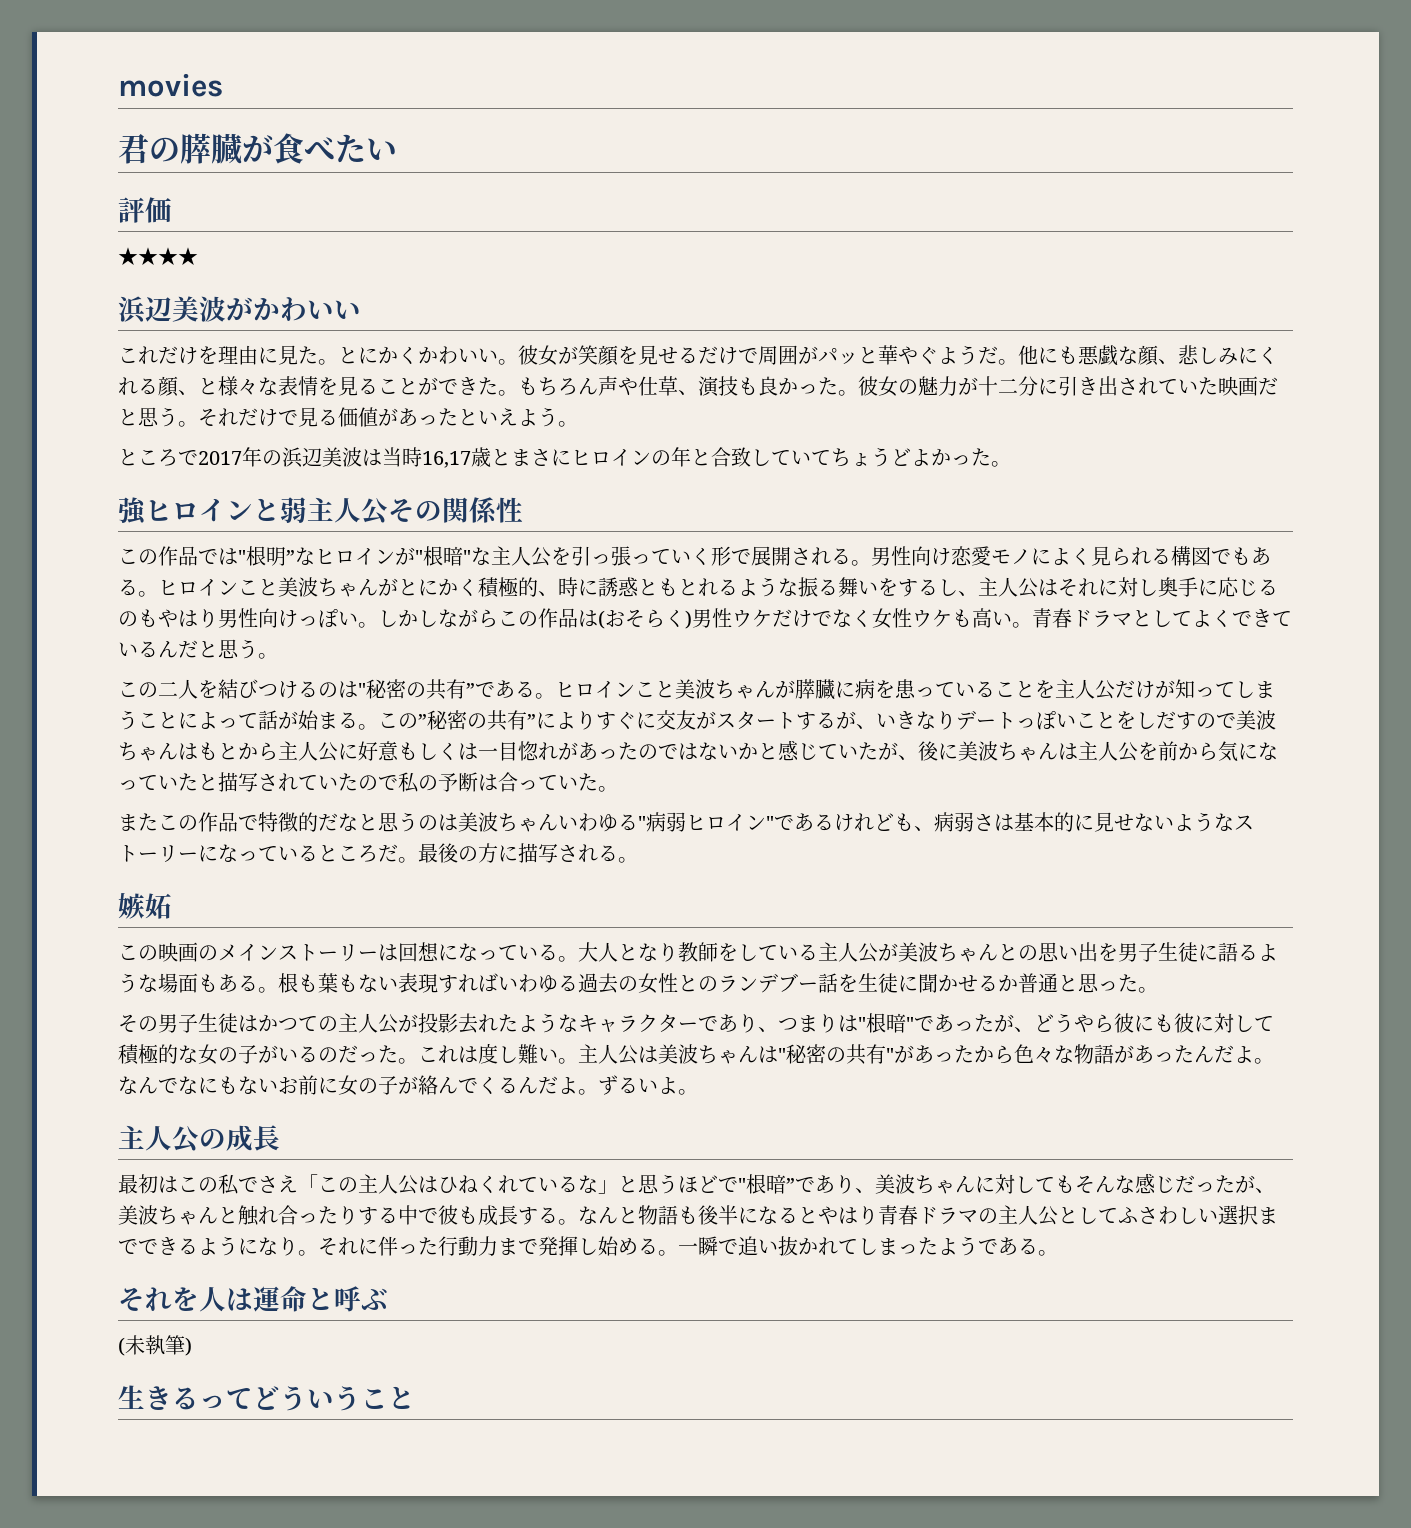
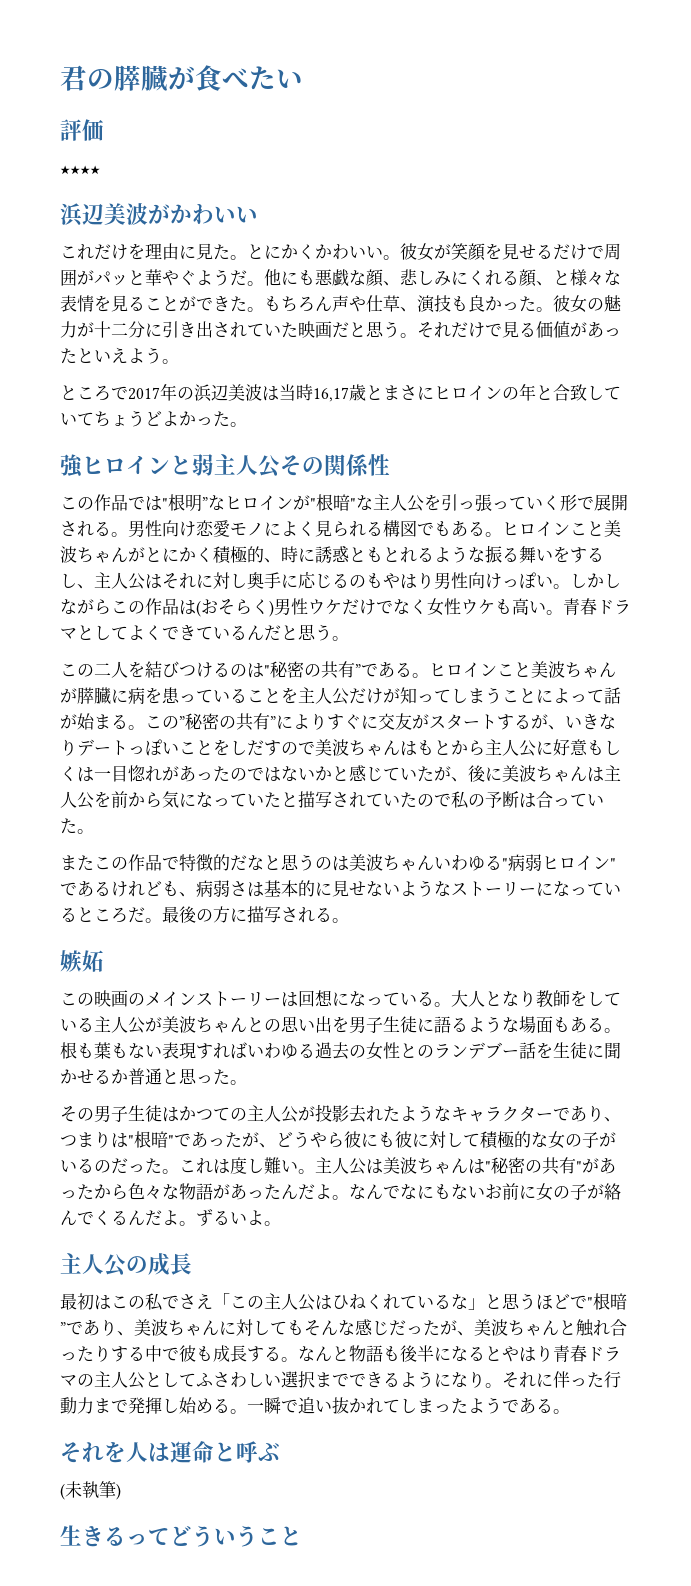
[118,73,223,97] movies // -> (60, 78) none

